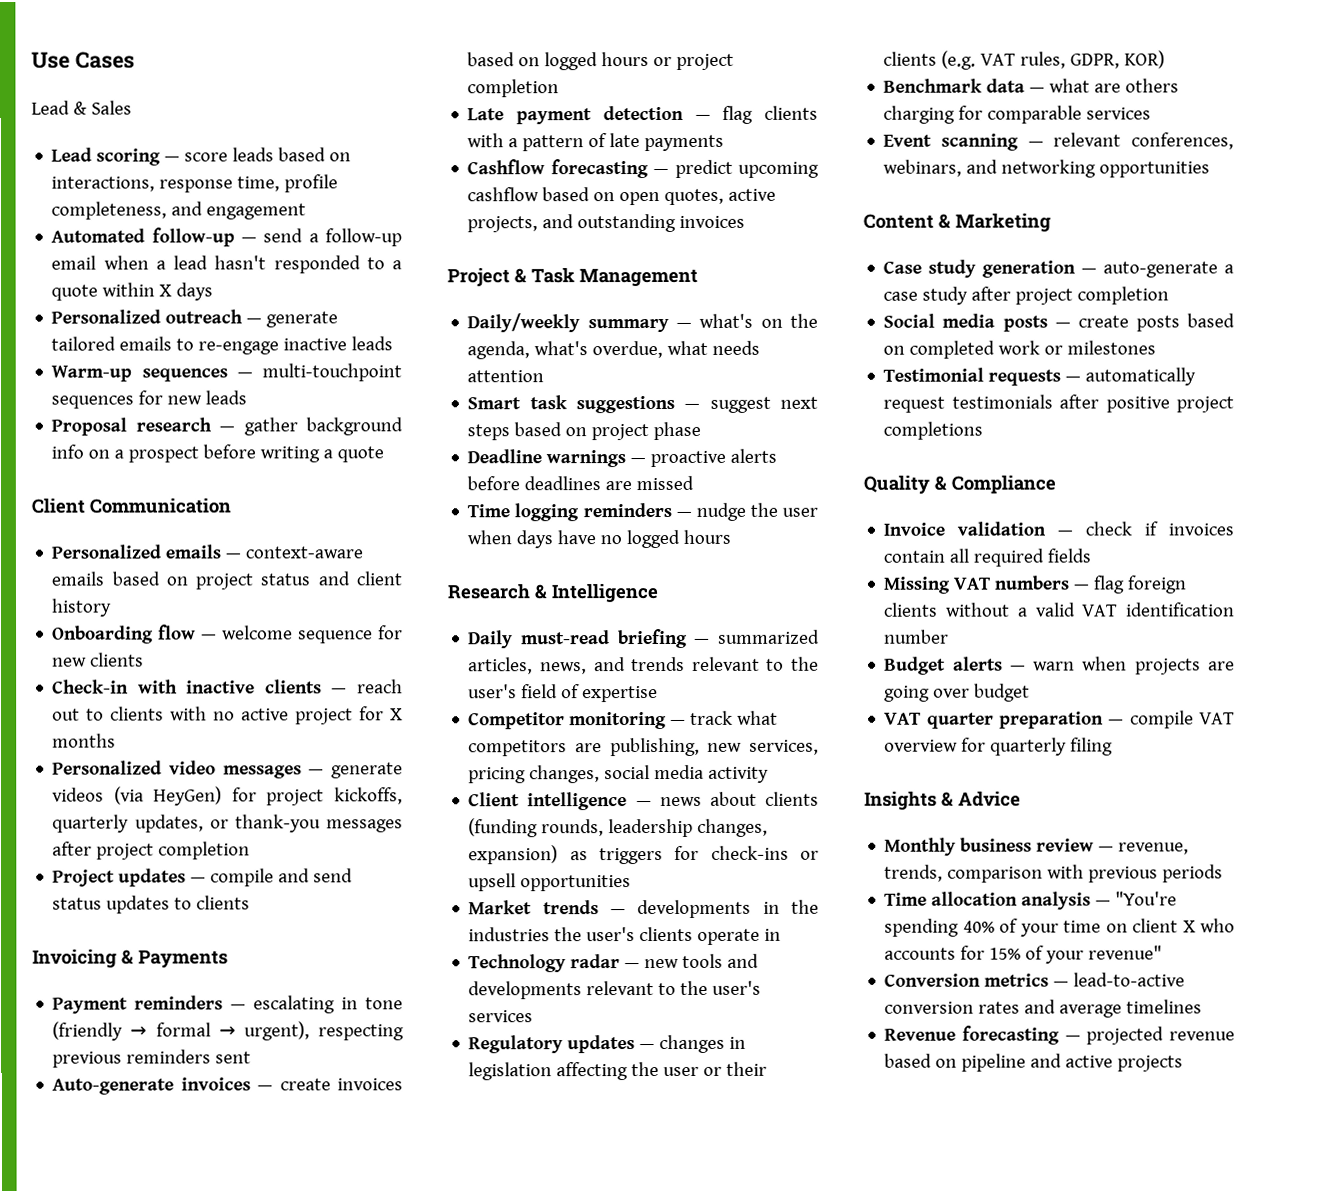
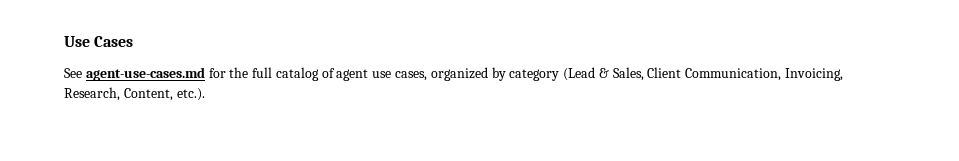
[31,100,132,115] [51,147,352,166] [51,174,339,193] [51,201,307,220] [51,227,402,247] [51,255,402,274] [51,282,214,301] [51,309,339,328] [51,336,394,355] [51,363,402,382] [51,390,248,409] [51,417,403,436] [51,444,385,463] [31,497,231,514] [51,544,364,559] [51,571,402,590] [52,598,113,617] [52,624,403,644] [52,652,145,667] [52,679,403,694] [52,706,404,725] [52,733,117,748] [52,760,403,779] [52,786,403,806] [52,814,403,833] [52,841,251,860] [52,868,354,887] [52,895,251,914] [32,948,228,968] [52,995,403,1014] [52,1021,404,1041] [52,1049,252,1068] [52,1077,403,1095] [467,52,735,71] [467,79,560,98] [467,105,818,125] [467,133,725,152] [467,159,819,179] [467,187,777,206] [467,213,746,233] [447,267,698,287] [467,313,818,333] [467,340,761,360] [467,370,545,383] [467,395,818,414] [467,421,702,441] [467,448,778,468] [467,475,695,491] [467,502,818,522] [467,529,732,549] [447,583,659,603] [468,628,820,649] [468,656,819,675] [468,684,659,703] [468,710,779,730] [468,737,819,757] [468,764,770,784] [468,791,819,811] [468,818,769,838] [468,845,819,865] [468,873,632,892] [468,899,819,919] [468,926,782,945] [468,953,760,973] [468,980,762,1000] [468,1010,534,1023] [468,1034,747,1054] [468,1061,768,1081] [883,50,1166,70] [883,78,1180,93] [883,105,1152,124] [883,132,1234,151] [883,159,1211,178] [863,212,1051,232] [883,259,1234,278] [883,286,1170,305] [883,313,1235,332] [883,340,1157,359] [883,367,1197,386] [883,394,1234,413] [883,421,984,440] [863,474,1056,494] [883,521,1234,536] [883,548,1092,567] [883,575,1187,594] [884,602,1235,617] [884,629,950,644] [884,656,1235,675] [884,683,1031,702] [884,710,1235,729] [884,737,1114,756] [864,790,1021,810] [884,837,1190,856] [884,864,1224,883] [884,891,1178,910] [884,918,1235,937] [884,945,1163,964] [884,972,1186,987] [884,999,1203,1018] [884,1025,1235,1045] [884,1053,1184,1072] Lead & Sales // Lead scoring — score leads based on interactions, response time, profile completeness, and engagement // Automated follow-up — send a follow-up email when a lead hasn't responded to a quote within X days // Personalized outreach — generate tailored emails to re-engage inactive leads // Warm-up sequences — multi-touchpoint sequences for new leads // Proposal research — gather background info on a prospect before writing a quote // Client Communication // Personalized emails — context-aware emails based on project status and client history // Onboarding flow — welcome sequence for new clients // Check-in with inactive clients — reach out to clients with no active project for X months // Personalized video messages — generate videos (via HeyGen) for project kickoffs, quarterly updates, or thank-you messages after project completion // Project updates — compile and send status updates to clients // Invoicing & Payments // Payment reminders — escalating in tone (friendly → formal → urgent), respecting previous reminders sent // Auto-generate invoices — create invoices based on logged hours or project completion // Late payment detection — flag clients with a pattern of late payments // Cashflow forecasting — predict upcoming cashflow based on open quotes, active projects, and outstanding invoices // Project & Task Management // Daily/weekly summary — what's on the agenda, what's overdue, what needs attention // Smart task suggestions — suggest next steps based on project phase // Deadline warnings — proactive alerts before deadlines are missed // Time logging reminders — nudge the user when days have no logged hours // Research & Intelligence // Daily must-read briefing — summarized articles, news, and trends relevant to the user's field of expertise // Competitor monitoring — track what competitors are publishing, new services, pricing changes, social media activity // Client intelligence — news about clients (funding rounds, leadership changes, expansion) as triggers for check-ins or upsell opportunities // Market trends — developments in the industries the user's clients operate in // Technology radar — new tools and developments relevant to the user's services // Regulatory updates — changes in legislation affecting the user or their clients (e.g. VAT rules, GDPR, KOR) // Benchmark data — what are others charging for comparable services // Event scanning — relevant conferences, webinars, and networking opportunities // Content & Marketing // Case study generation — auto-generate a case study after project completion // Social media posts — create posts based on completed work or milestones // Testimonial requests — automatically request testimonials after positive project completions // Quality & Compliance // Invoice validation — check if invoices contain all required fields // Missing VAT numbers — flag foreign clients without a valid VAT identification number // Budget alerts — warn when projects are going over budget // VAT quarter preparation — compile VAT overview for quarterly filing // Insights & Advice // Monthly business review — revenue, trends, comparison with previous periods // Time allocation analysis — "You're spending 40% of your time on client X who accounts for 15% of your revenue" // Conversion metrics — lead-to-active conversion rates and average timelines // Revenue forecasting — projected revenue based on pipeline and active projects -> [64,67,844,81] [64,87,205,101] See agent-use-cases.md for the full catalog of agent use cases, organized by category (Lead & Sales, Client Communication, Invoicing, Research, Content, etc.).

